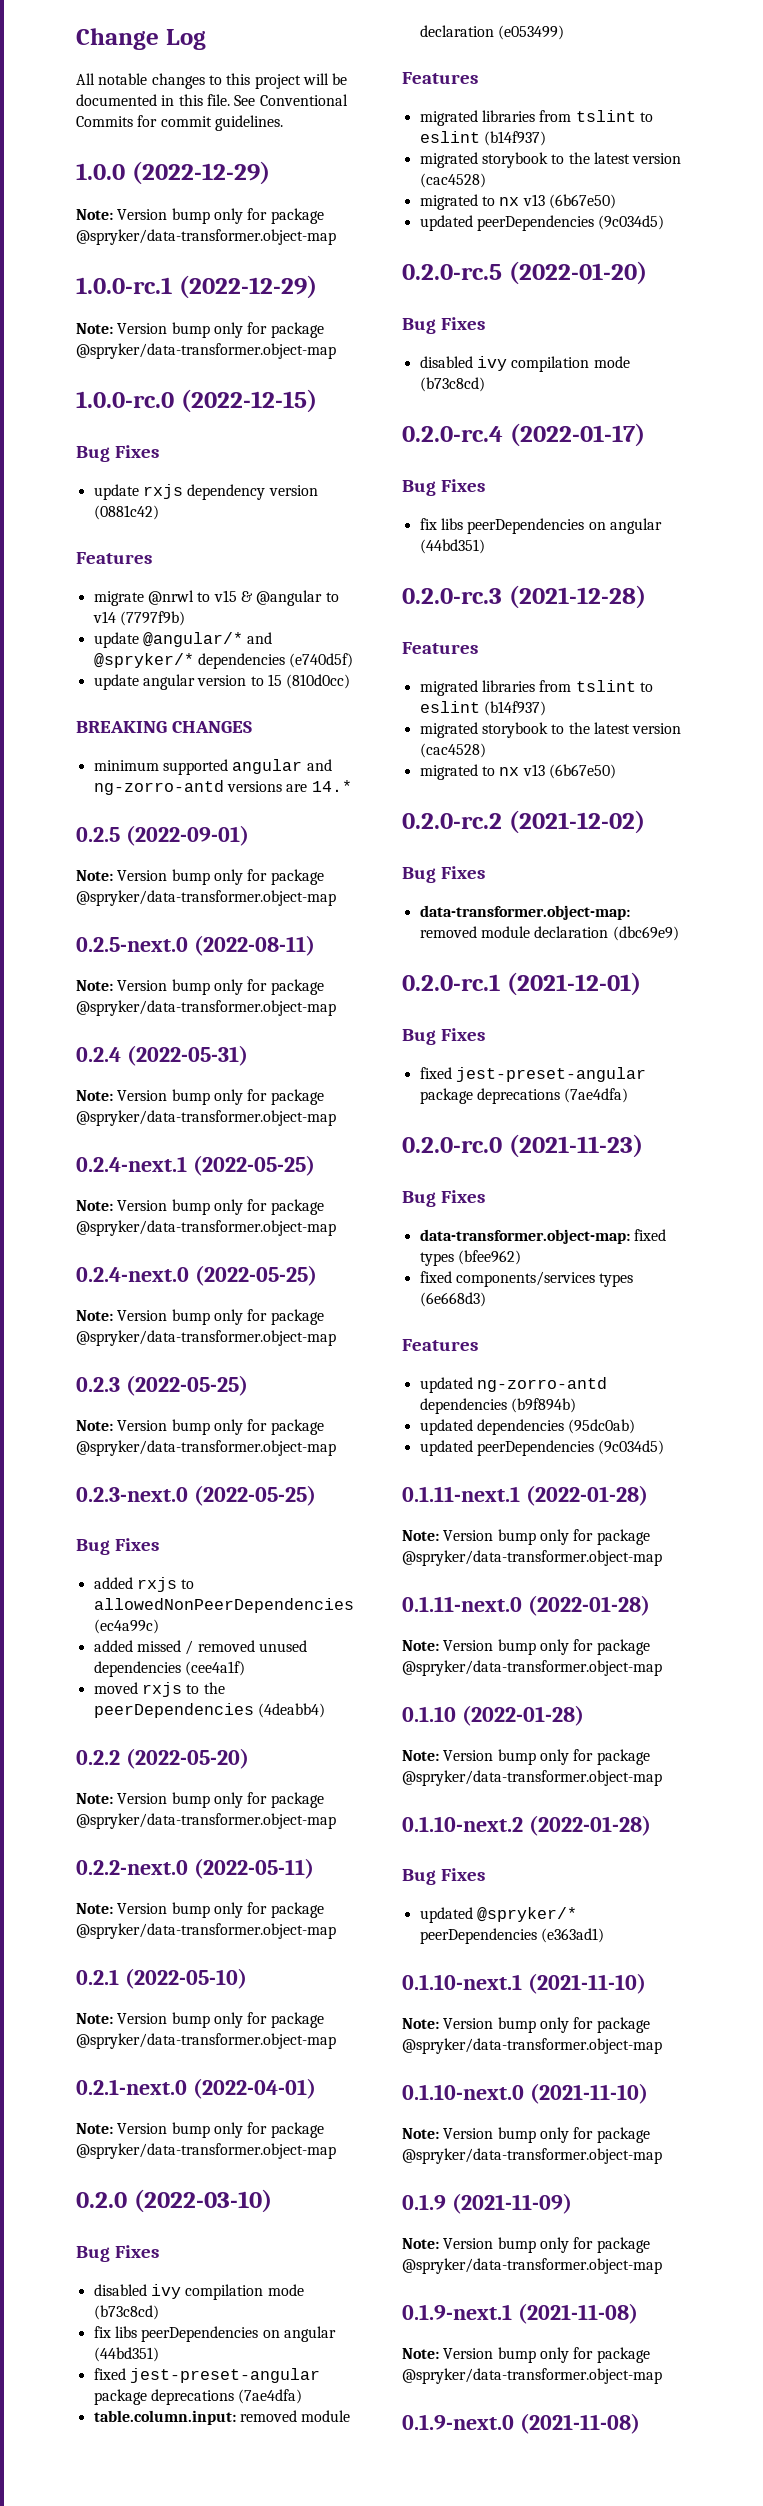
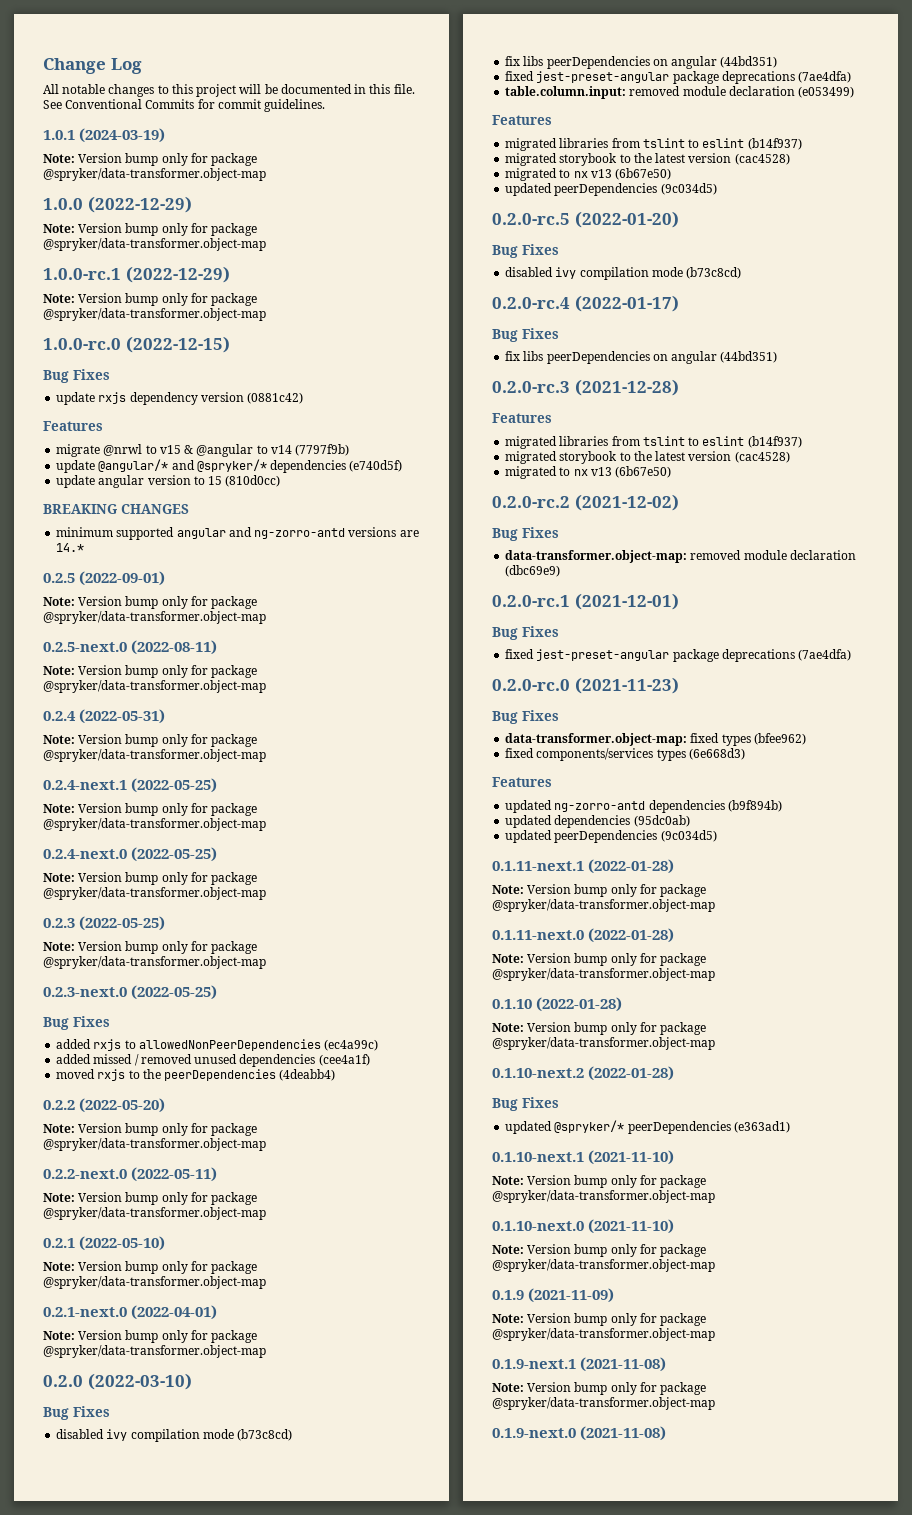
(283, 123) none -> [43,128,166,143] [43,153,258,166] [43,168,266,181] // 1.0.1 (2024-03-19) // Note: Version bump only for package @spryker/data-transformer.object-map

